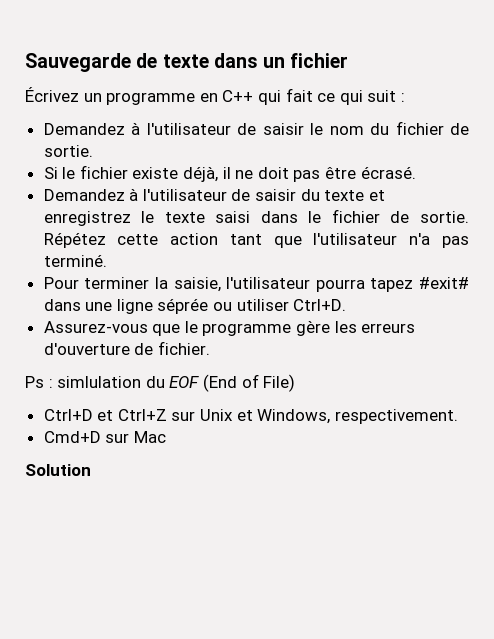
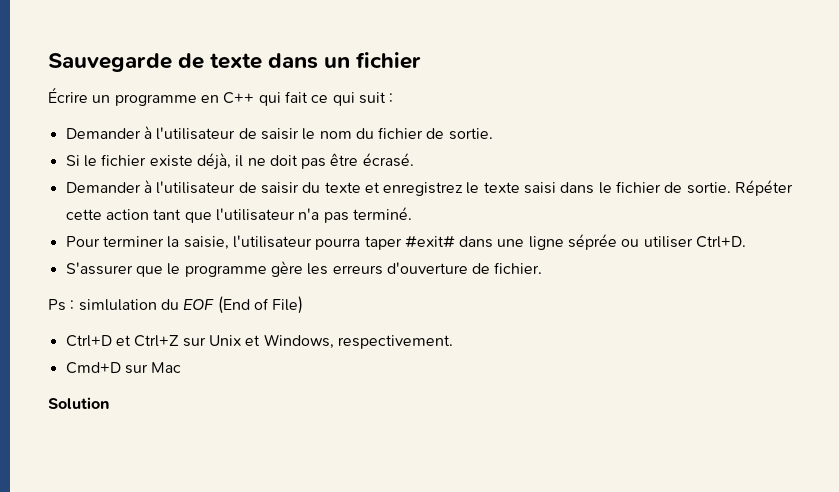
[25,87,79,102] Écrivez -> [48,87,88,103] Écrire
[43,123,125,135] Demandez -> [65,128,141,139] Demander
[43,189,125,201] Demandez -> [65,182,141,193] Demander
[43,232,106,248] Répétez -> [735,180,794,196] Répéter
[370,278,414,292] tapez -> [364,236,402,250] taper
[43,321,148,333] Assurez-vous -> [65,262,133,275] S'assurer

